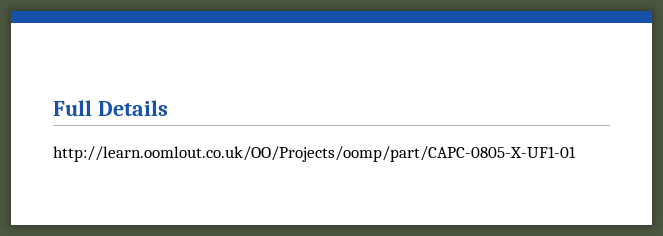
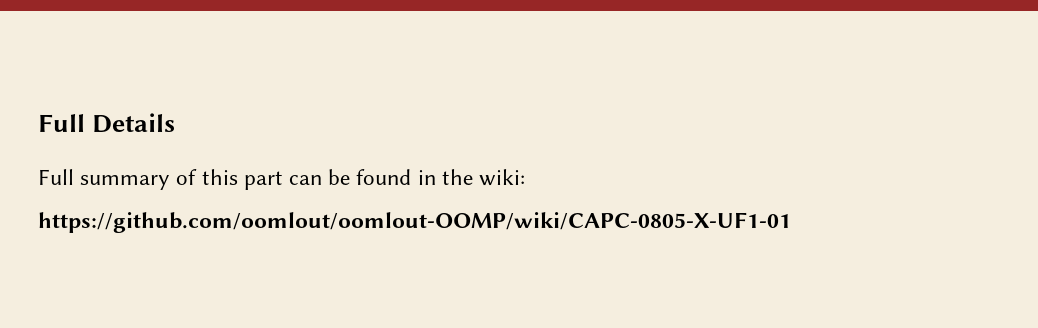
[53,146,576,162] http://learn.oomlout.co.uk/OO/Projects/oomp/part/CAPC-0805-X-UF1-01 -> [38,169,526,190] [38,212,791,233] Full summary of this part can be found in the wiki: // https://github.com/oomlout/oomlout-OOMP/wiki/CAPC-0805-X-UF1-01

